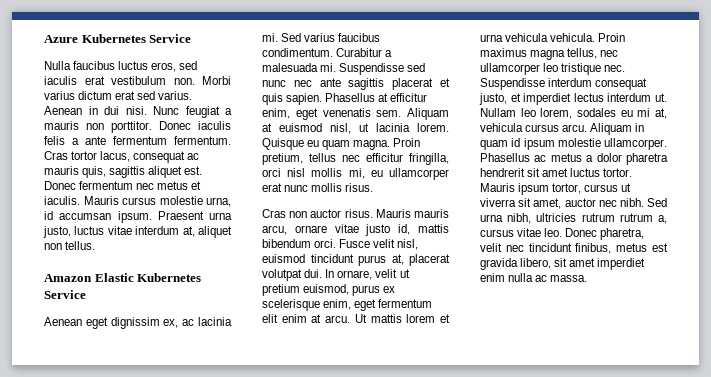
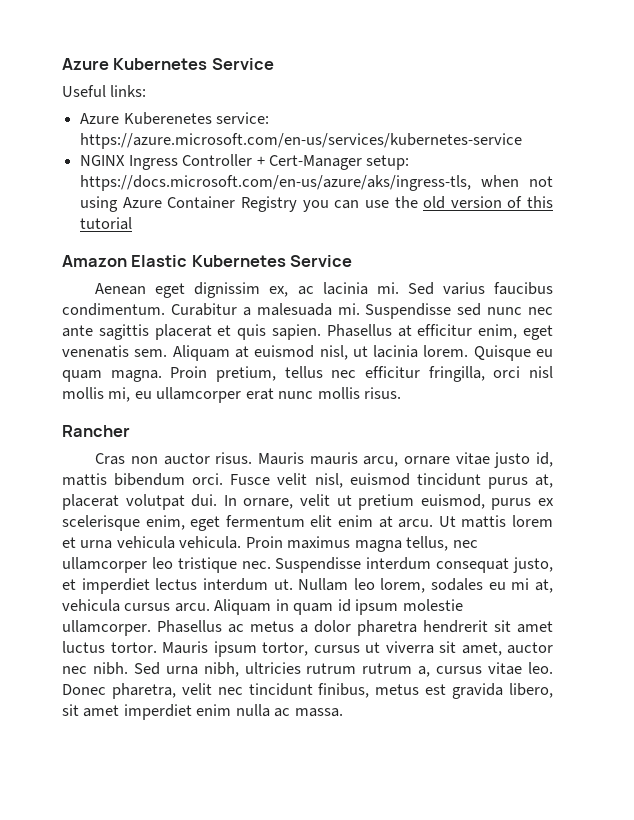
[44,61,198,72] [44,76,231,85] [44,91,193,100] [44,106,232,118] [44,121,231,133] [44,136,231,145] [44,151,200,163] [44,166,203,178] [44,181,202,190] [44,196,231,207] [44,211,232,223] [43,226,232,238] [44,241,96,250] Nulla faucibus luctus eros, sed iaculis erat vestibulum non. Morbi varius dictum erat sed varius. Aenean in dui nisi. Nunc feugiat a mauris non porttitor. Donec iaculis felis a ante fermentum fermentum. Cras tortor lacus, consequat ac mauris quis, sagittis aliquet est. Donec fermentum nec metus et iaculis. Mauris cursus molestie urna, id accumsan ipsum. Praesent urna justo, luctus vitae interdum at, aliquet non tellus. -> [62,85,147,97] [80,112,270,125] [80,133,523,149] [80,154,410,170] [80,175,553,191] [80,196,553,212] [80,217,133,230] Useful links: // Azure Kuberenetes service: https://azure.microsoft.com/en-us/services/kubernetes-service // NGINX Ingress Controller + Cert-Manager setup: https://docs.microsoft.com/en-us/azure/aks/ingress-tls, when not using Azure Container Registry you can use the old version of this tutorial
(374, 187) none -> [62,425,130,437] // Rancher

